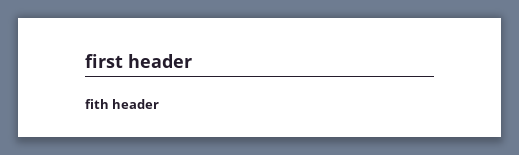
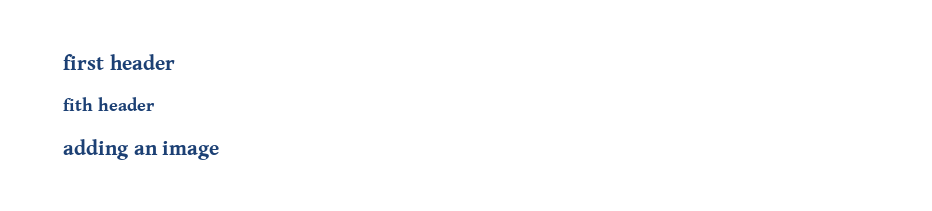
(160, 104) none -> [63,139,220,160] // adding an image

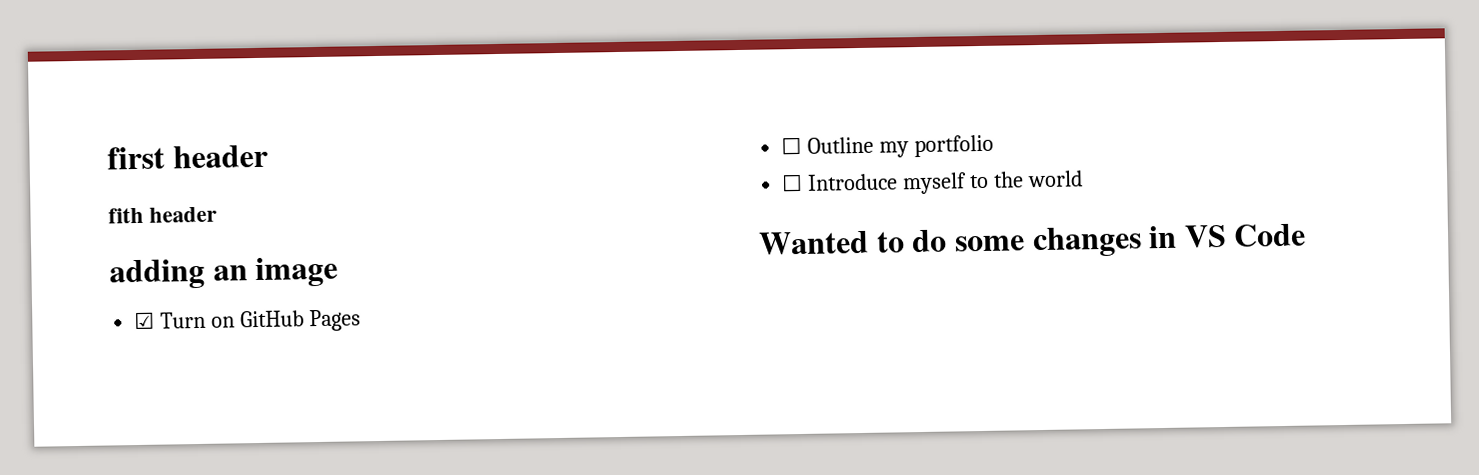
(220, 150) none -> [134,309,361,332] [781,134,995,158] [781,170,1083,195] [758,223,1307,258] // ☑ Turn on GitHub Pages // ☐ Outline my portfolio // ☐ Introduce myself to the world // Wanted to do some changes in VS Code

